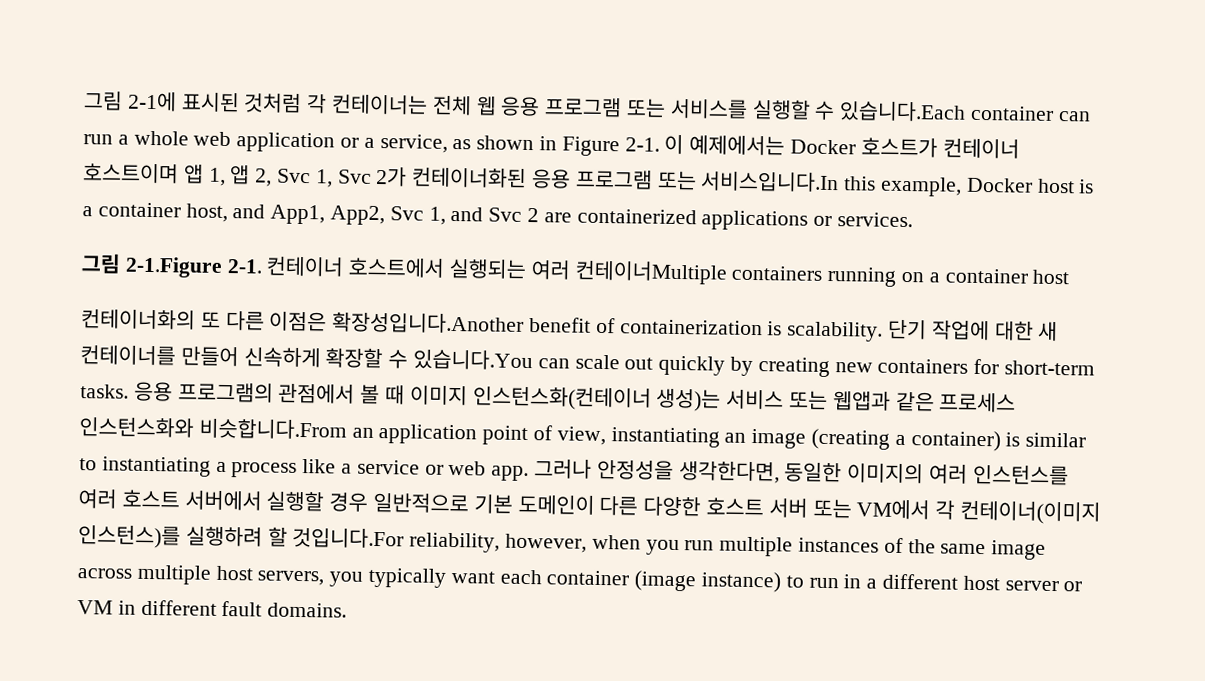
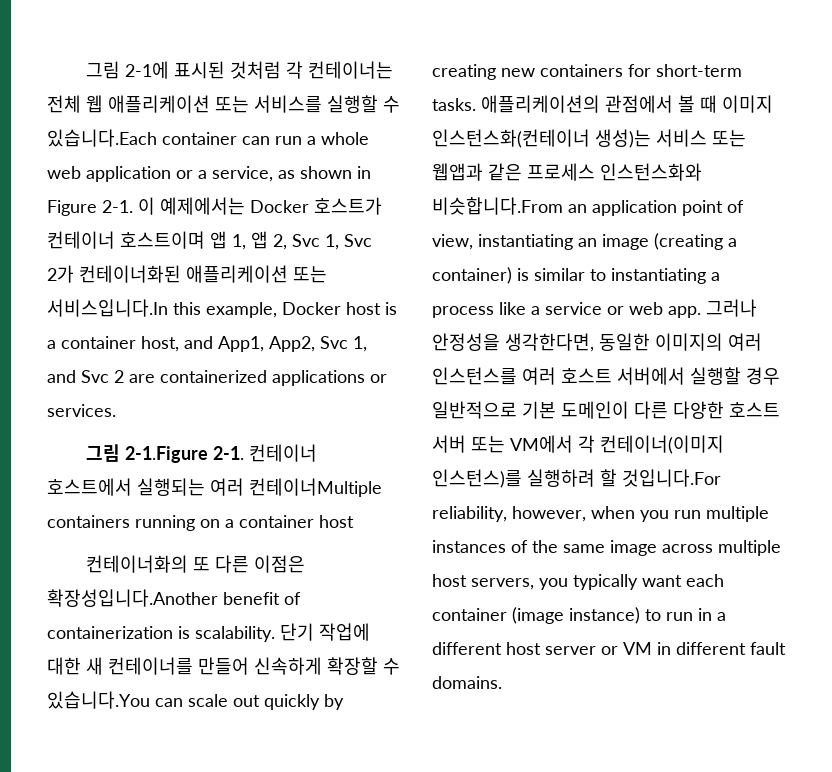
[500,96,623,118] 응용 프로그램 -> [108,95,210,113] 애플리케이션
[532,169,653,190] 응용 프로그램 -> [186,265,288,283] 애플리케이션
[133,381,274,403] 응용 프로그램의 -> [481,95,600,113] 애플리케이션의

